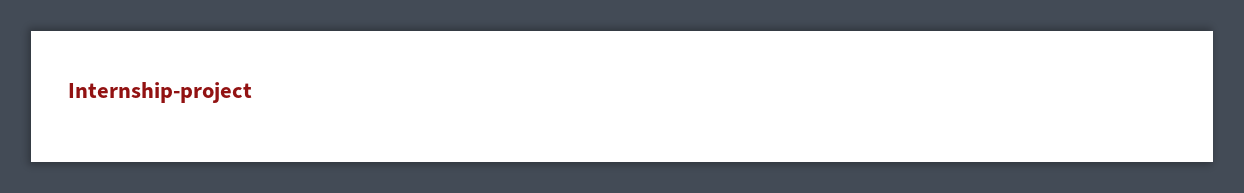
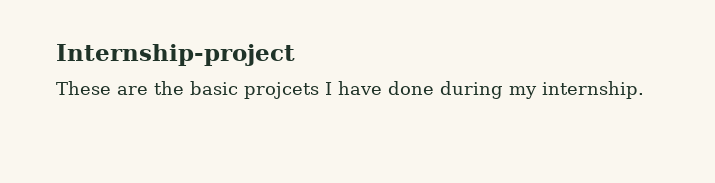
(252, 92) none -> [56,81,644,99] // These are the basic projcets I have done during my internship.

